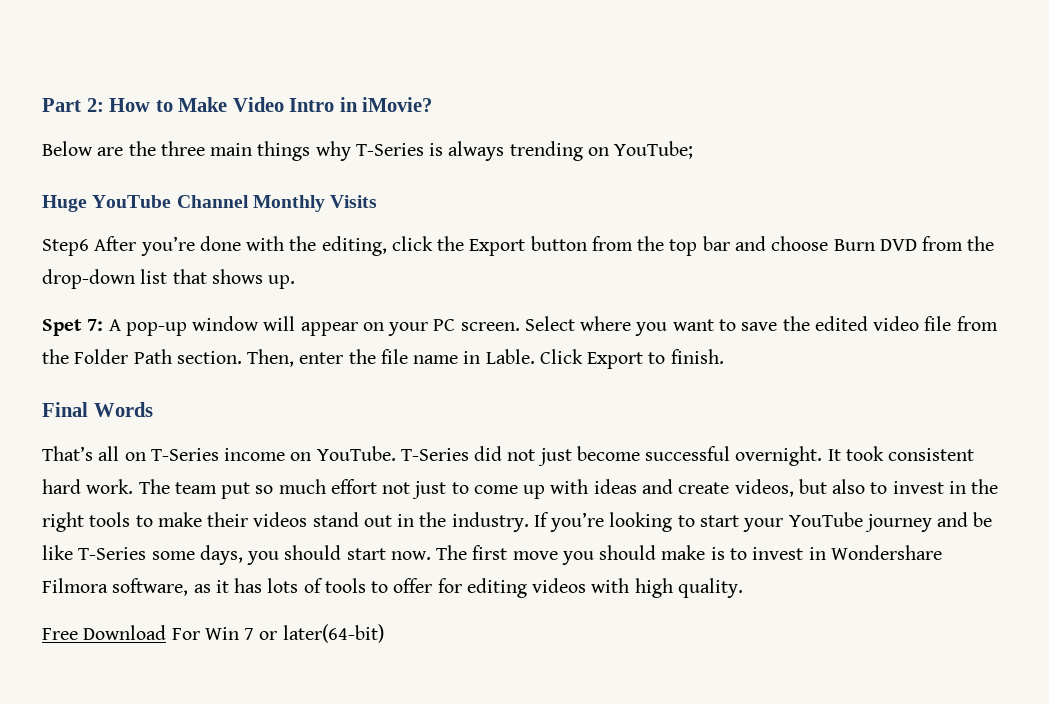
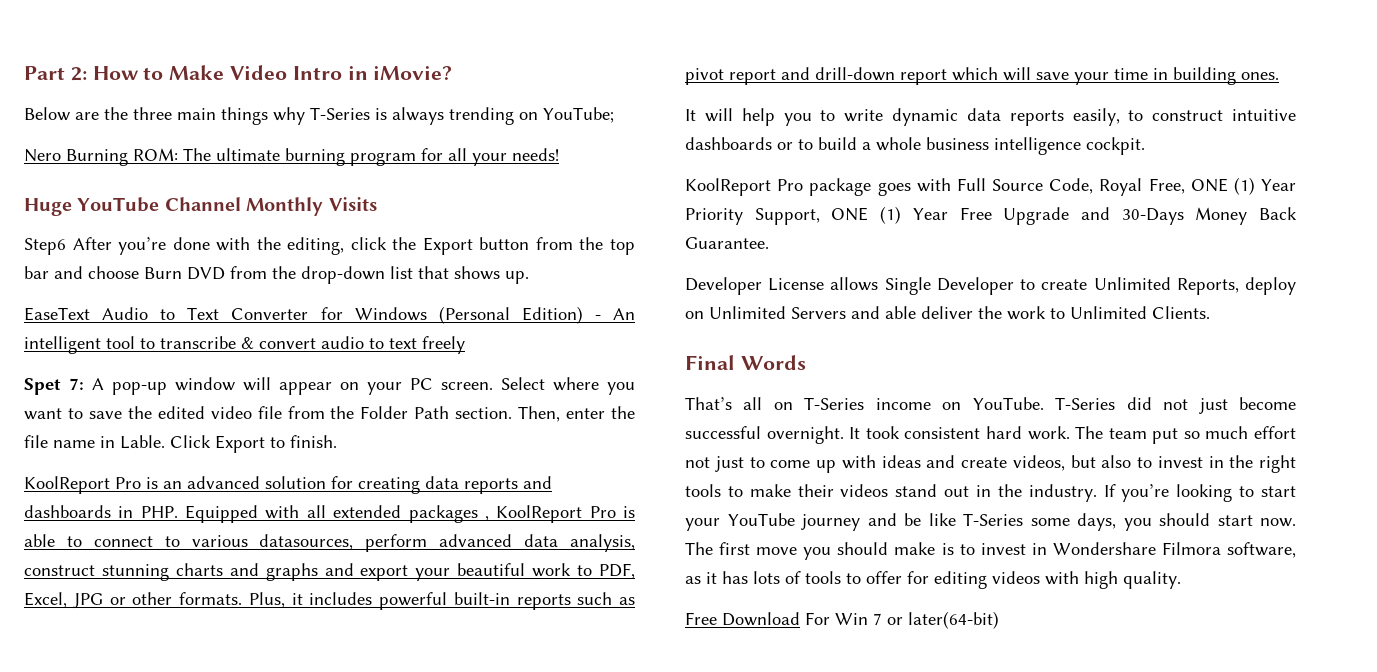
(694, 150) none -> [24,148,559,166] // Nero Burning ROM: The ultimate burning program for all your needs!
(296, 282) none -> [24,306,636,324] [24,336,465,354] // EaseText Audio to Text Converter for Windows (Personal Edition) - An intelligent tool to transcribe & convert audio to text freely
(724, 356) none -> [24,476,552,494] [24,505,636,523] [24,534,636,552] [24,563,635,581] [24,592,635,610] [685,67,1279,85] [685,108,1296,126] [685,137,1145,155] [685,177,1296,196] [685,206,1297,225] [685,237,769,249] [685,277,1296,295] [685,306,1210,320] // KoolReport Pro is an advanced solution for creating data reports and dashboards in PHP. Equipped with all extended packages , KoolReport Pro is able to connect to various datasources, perform advanced data analysis, construct stunning charts and graphs and export your beautiful work to PDF, Excel, JPG or other formats. Plus, it includes powerful built-in reports such as pivot report and drill-down report which will save your time in building ones. // It will help you to write dynamic data reports easily, to construct intuitive dashboards or to build a whole business intelligence cockpit. // KoolReport Pro package goes with Full Source Code, Royal Free, ONE (1) Year Priority Support, ONE (1) Year Free Upgrade and 30-Days Money Back Guarantee. // Developer License allows Single Developer to create Unlimited Reports, deploy on Unlimited Servers and able deliver the work to Unlimited Clients.

